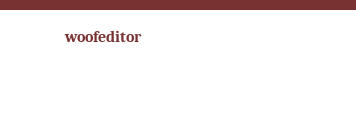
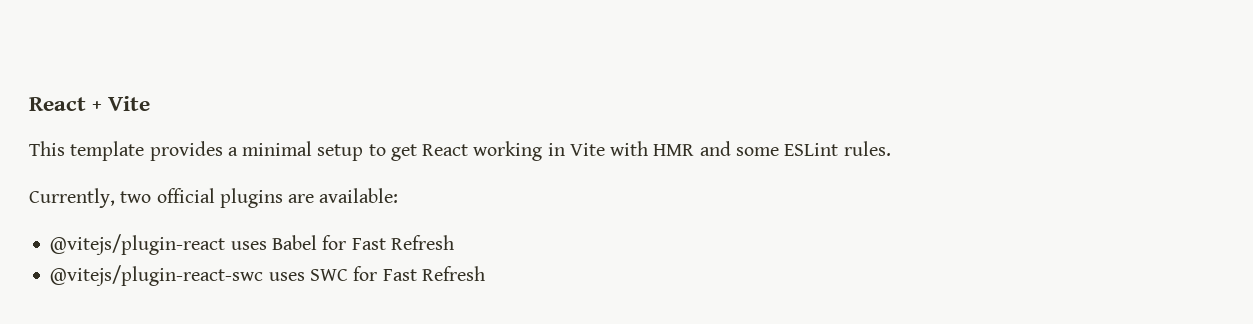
[64,30,142,42] woofeditor -> [29,96,151,111] [29,141,891,161] [29,188,399,208] [50,234,454,255] [50,265,485,286] React + Vite // This template provides a minimal setup to get React working in Vite with HMR and some ESLint rules. // Currently, two official plugins are available: // @vitejs/plugin-react uses Babel for Fast Refresh // @vitejs/plugin-react-swc uses SWC for Fast Refresh

